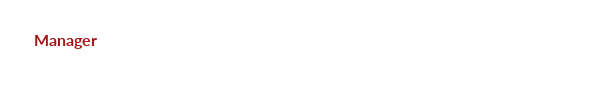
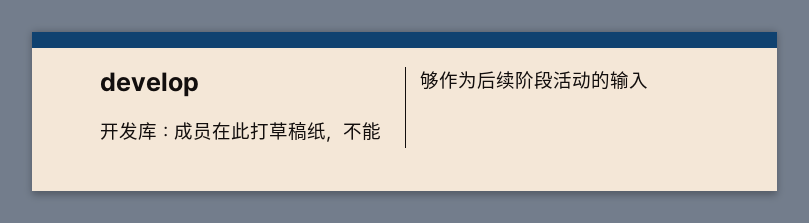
[34,35,97,49] Manager -> [100,72,199,97] [100,122,381,142] [420,71,648,90] develop // 开发库：成员在此打草稿纸，不能够作为后续阶段活动的输入

